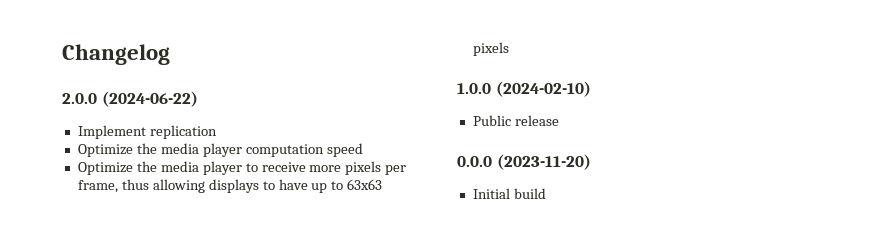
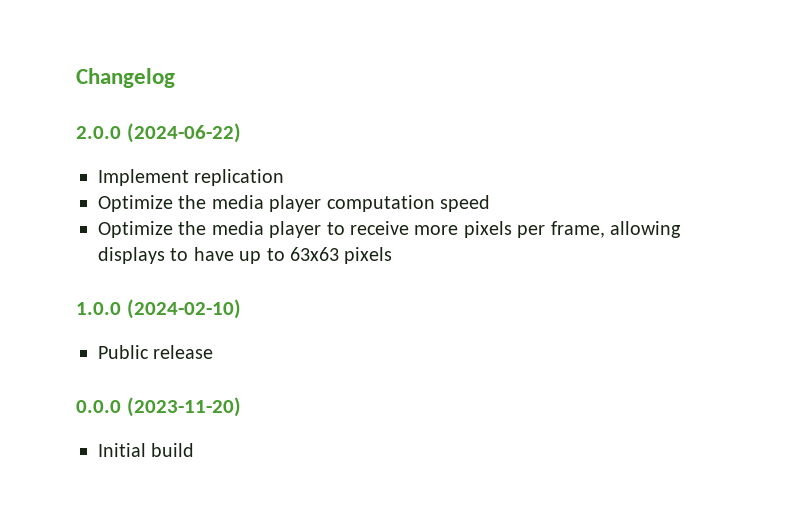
[121,179,149,190] thus -> (605, 229) none

